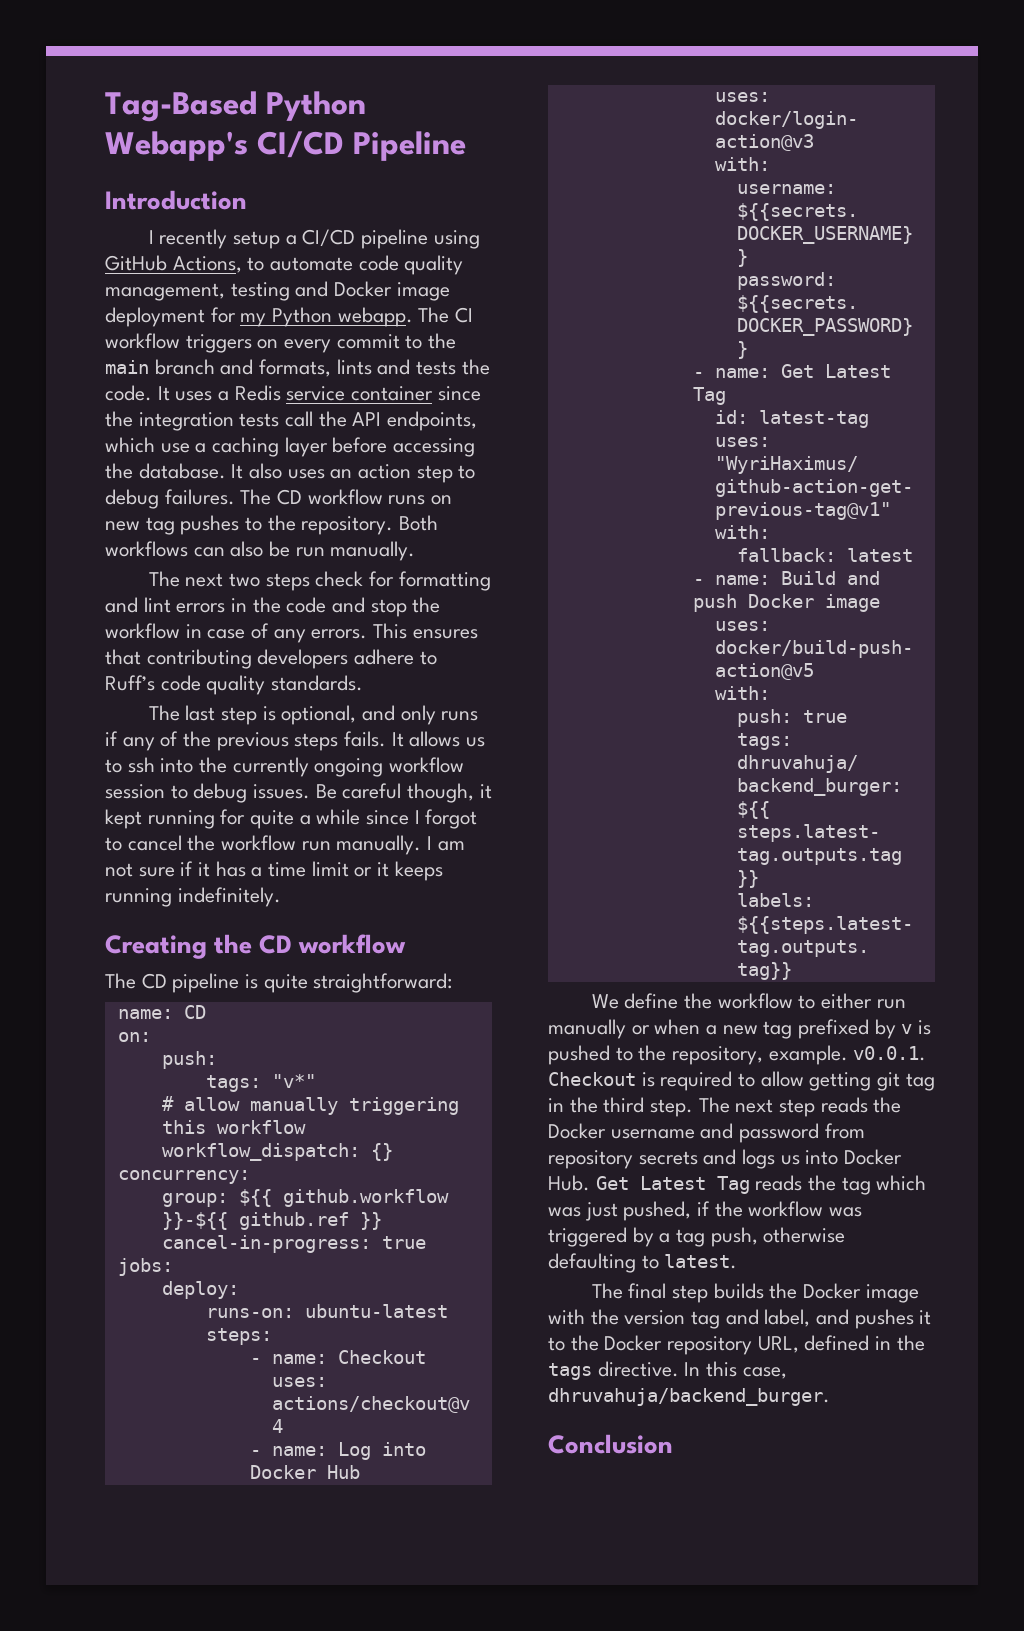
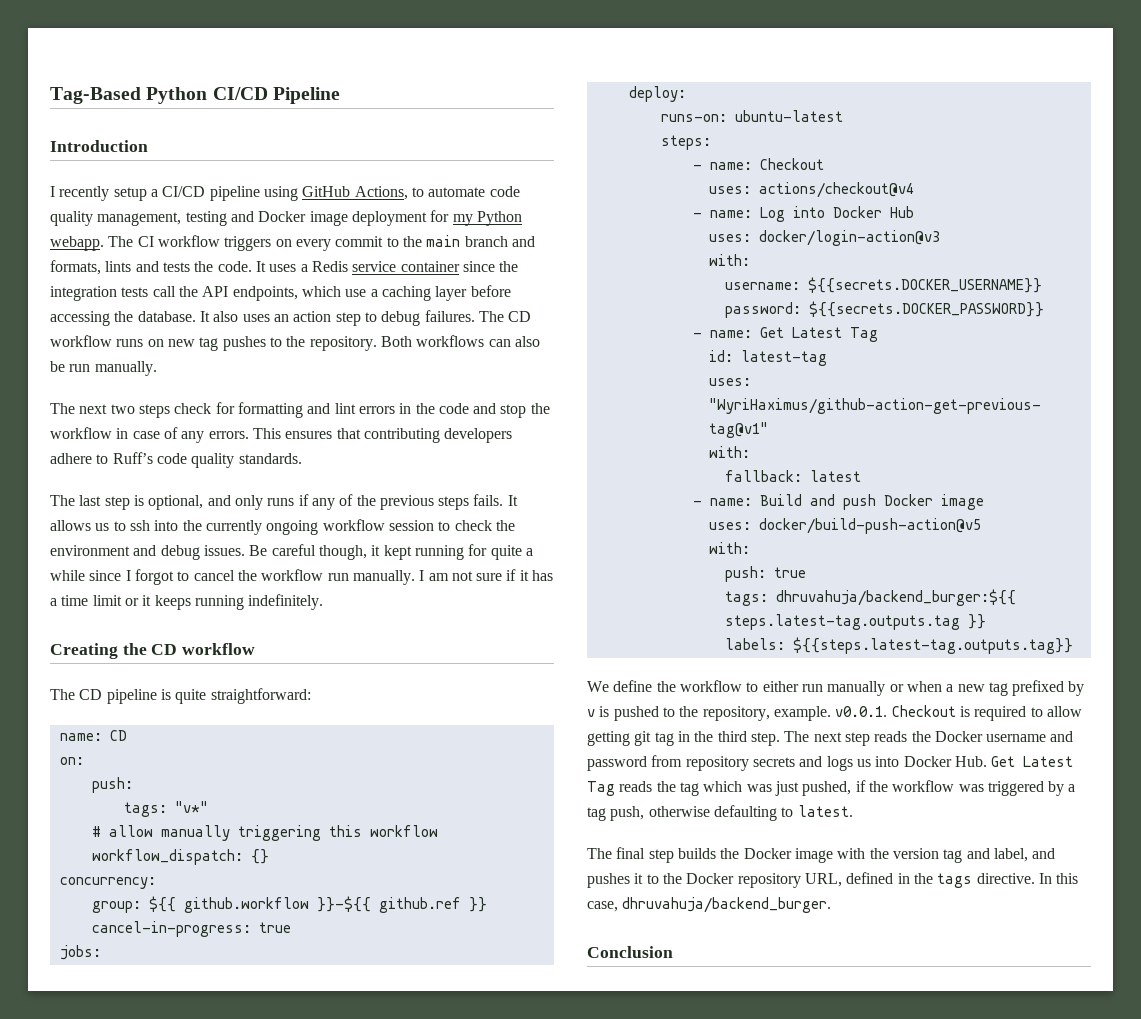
[105,131,248,161] Webapp's -> (208, 95) none
(188, 792) none -> [454,520,515,531] [50,545,157,556] check the environment and

